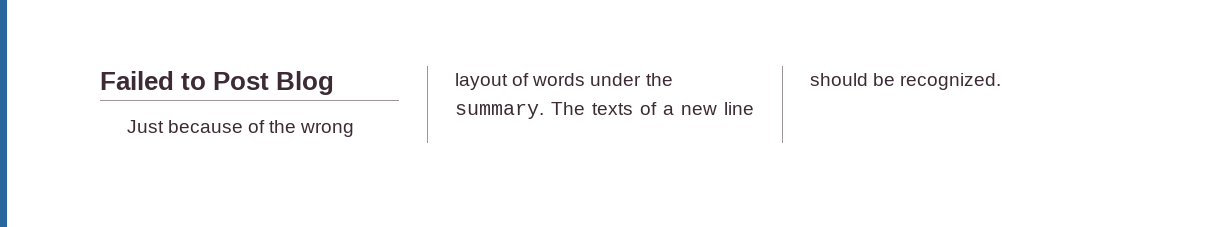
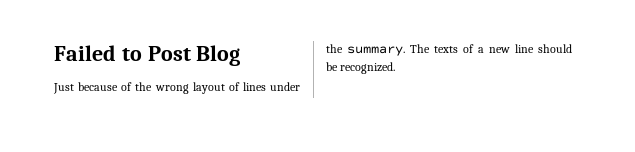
[532,73,586,86] words -> [242,82,266,91] lines

